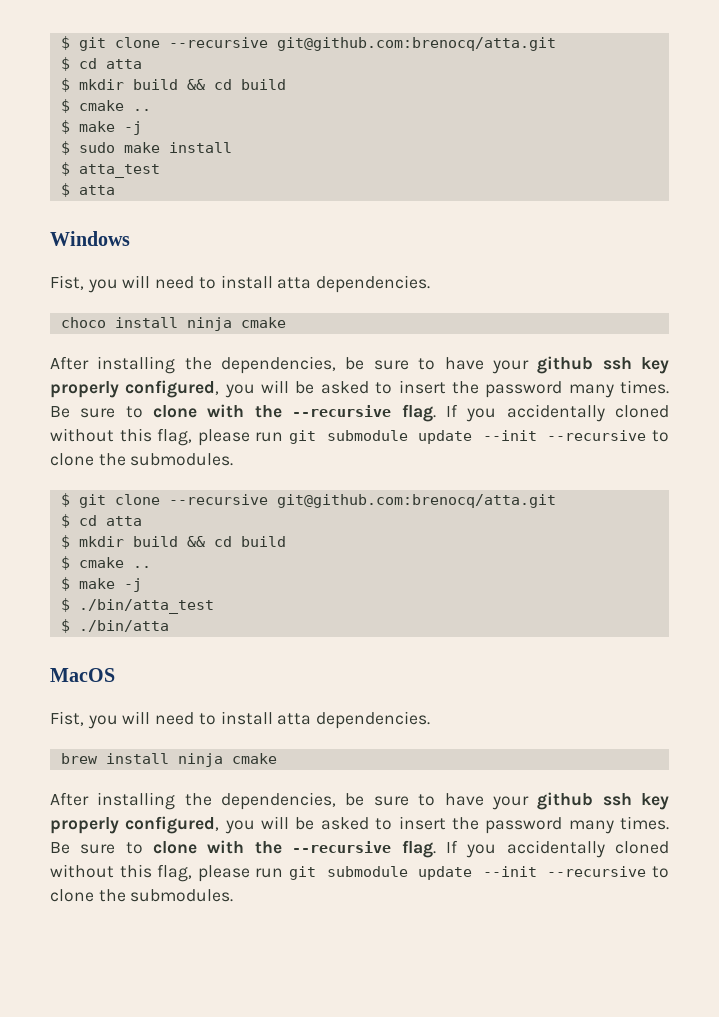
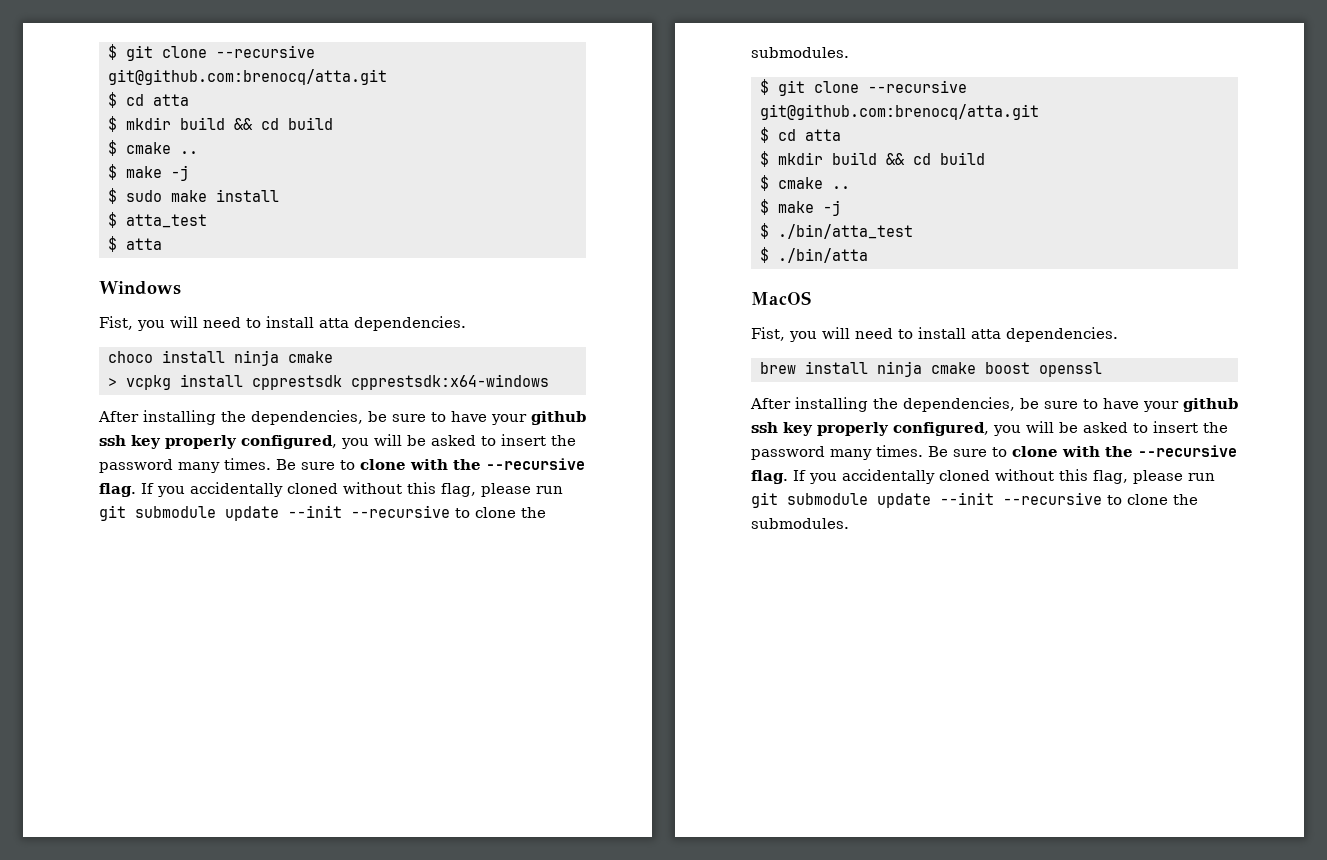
(286, 322) none -> [108,374,549,390] // > vcpkg install cpprestsdk cpprestsdk:x64-windows
(277, 758) none -> [985,362,1102,377] boost openssl

